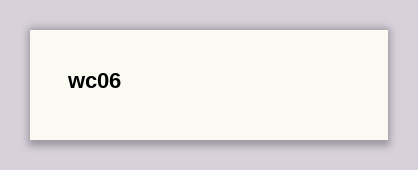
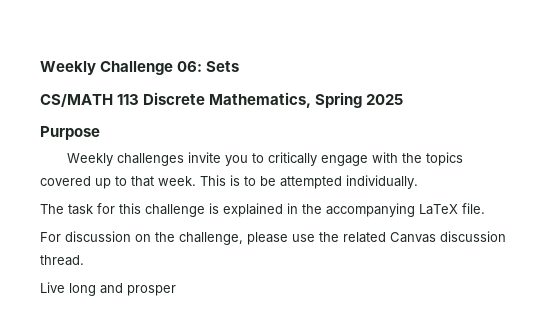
[67,73,121,88] wc06 -> [40,61,240,75] [40,92,404,108] [40,126,100,140] [67,152,464,166] [40,175,418,189] [40,203,485,217] [40,231,506,245] [40,255,84,266] [40,282,176,296] Weekly Challenge 06: Sets // CS/MATH 113 Discrete Mathematics, Spring 2025 // Purpose // Weekly challenges invite you to critically engage with the topics covered up to that week. This is to be attempted individually. // The task for this challenge is explained in the accompanying LaTeX file. // For discussion on the challenge, please use the related Canvas discussion thread. // Live long and prosper

